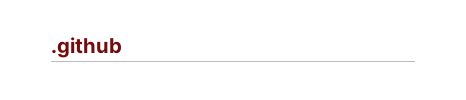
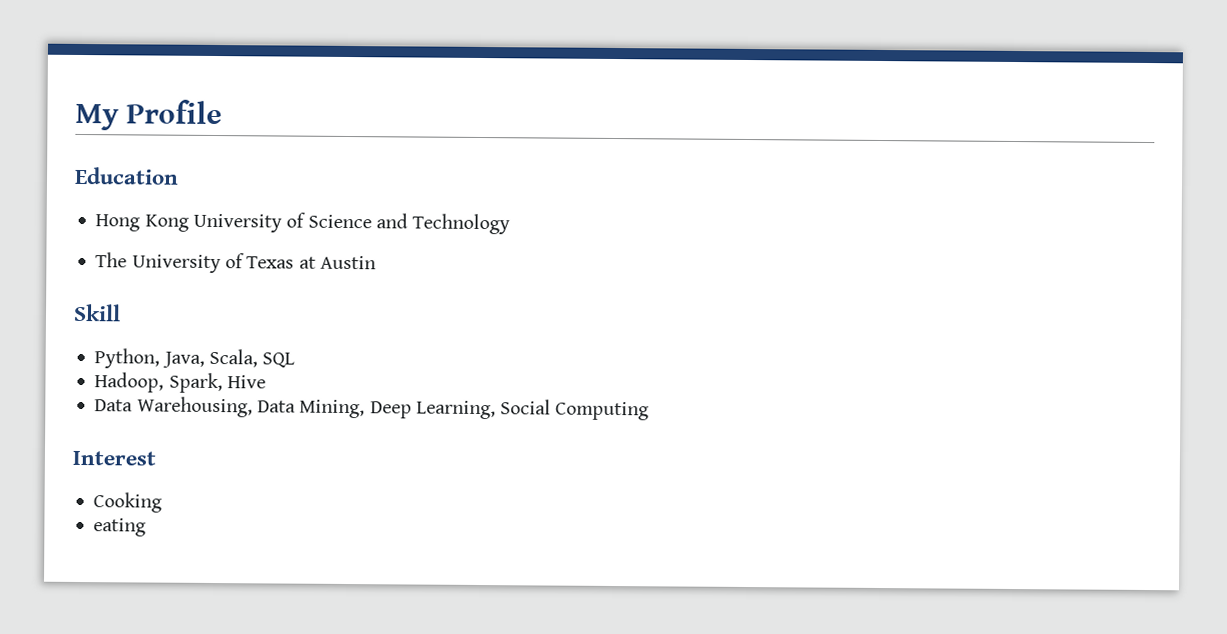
[51,37,122,58] .github -> [75,99,223,131] [74,166,179,185] [95,212,511,235] [95,252,376,274] [73,303,121,322] [94,348,296,369] [94,372,266,394] [94,396,650,421] [72,450,156,466] [93,492,163,513] [93,518,147,537] My Profile // Education // Hong Kong University of Science and Technology // The University of Texas at Austin // Skill // Python, Java, Scala, SQL // Hadoop, Spark, Hive // Data Warehousing, Data Mining, Deep Learning, Social Computing // Interest // Cooking // eating

